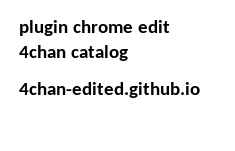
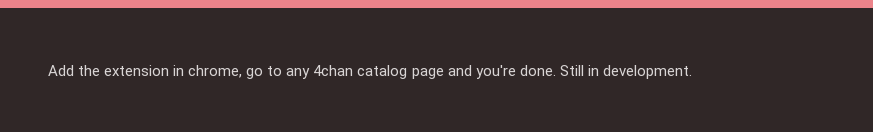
[19,20,171,36] [19,45,129,61] [19,82,200,98] plugin chrome edit 4chan catalog // 4chan-edited.github.io -> [48,65,692,79] Add the extension in chrome, go to any 4chan catalog page and you're done. Still in development.

